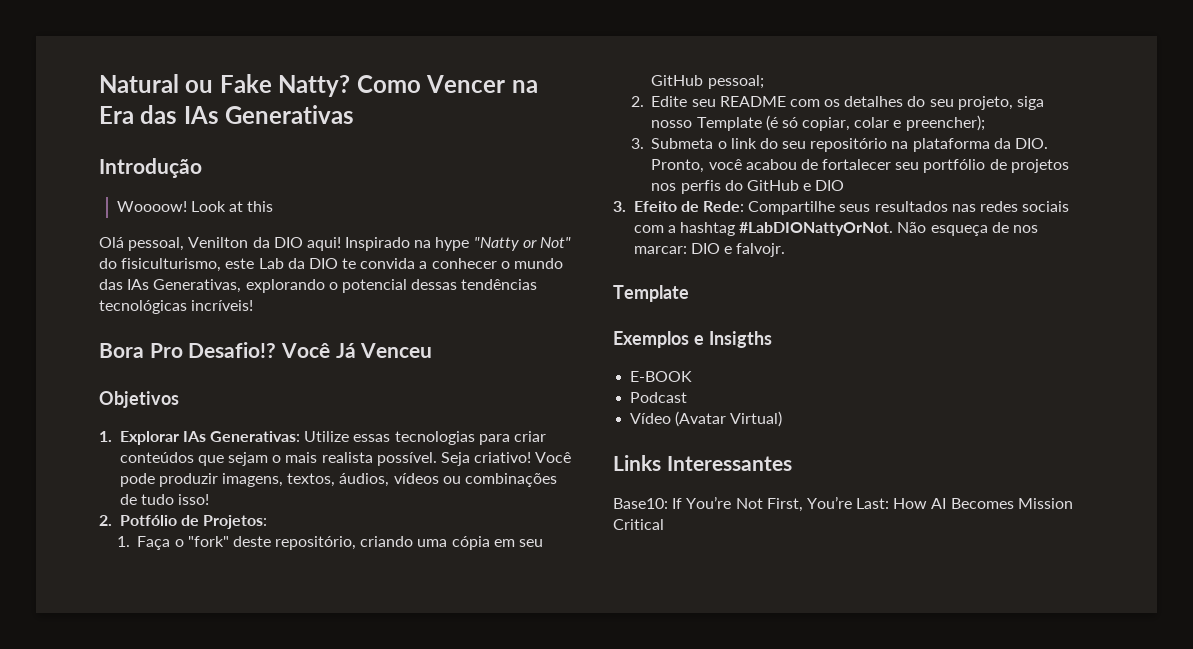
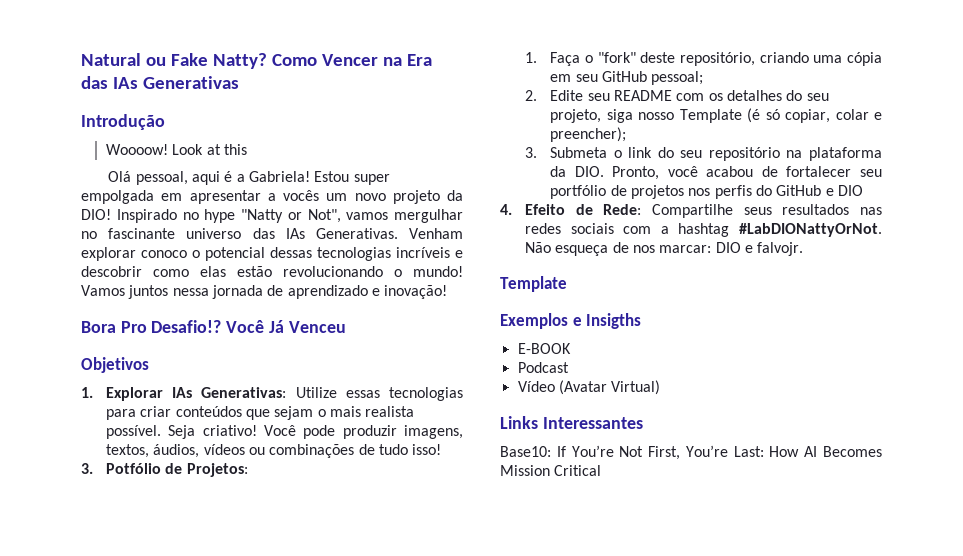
[188,237,572,251] [99,258,564,272] [99,279,538,293] [99,300,254,314] Venilton da DIO aqui! Inspirado na hype "Natty or Not" do fisiculturismo, este Lab da DIO te convida a conhecer o mundo das IAs Generativas, explorando o potencial dessas tendências tecnológicas incríveis! -> [191,171,390,185] [81,190,463,204] [81,209,463,223] [81,228,464,239] [81,247,463,261] [81,266,463,277] [81,285,448,299] aqui é a Gabriela! Estou super empolgada em apresentar a vocês um novo projeto da DIO! Inspirado no hype "Natty or Not", vamos mergulhar no fascinante universo das IAs Generativas. Venham explorar conoco o potencial dessas tecnologias incríveis e descobrir como elas estão revolucionando o mundo! Vamos juntos nessa jornada de aprendizado e inovação!
[99,515,112,526] 2. -> [81,463,93,474] 3.
[613,201,626,212] 3. -> [500,204,512,215] 4.

